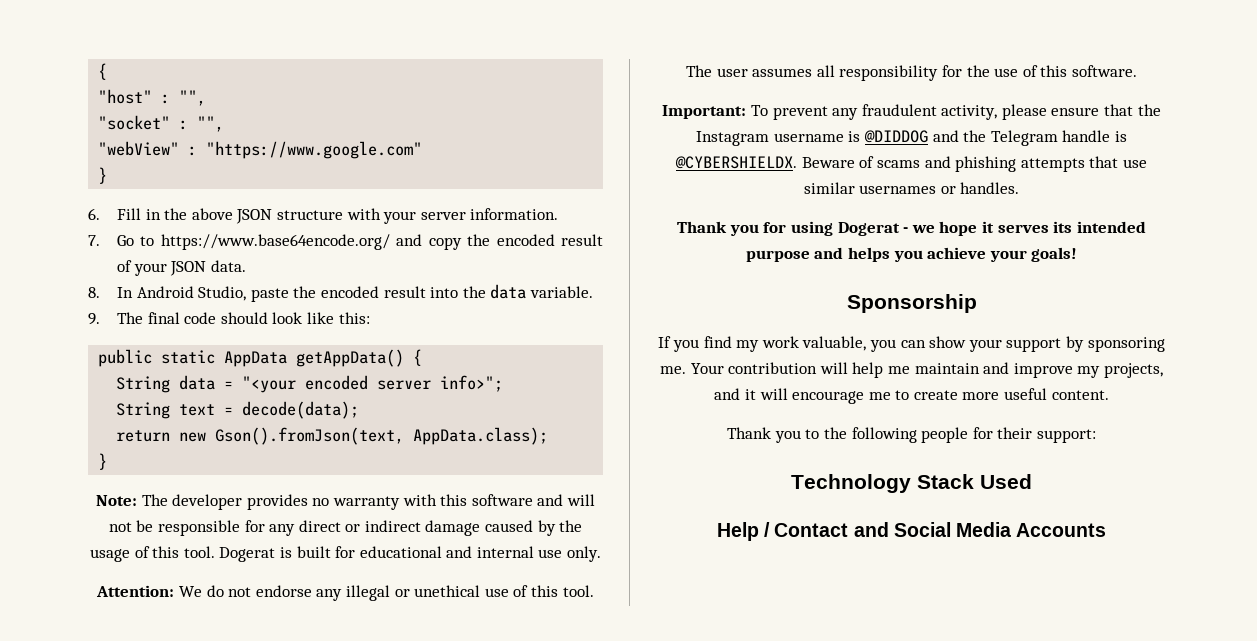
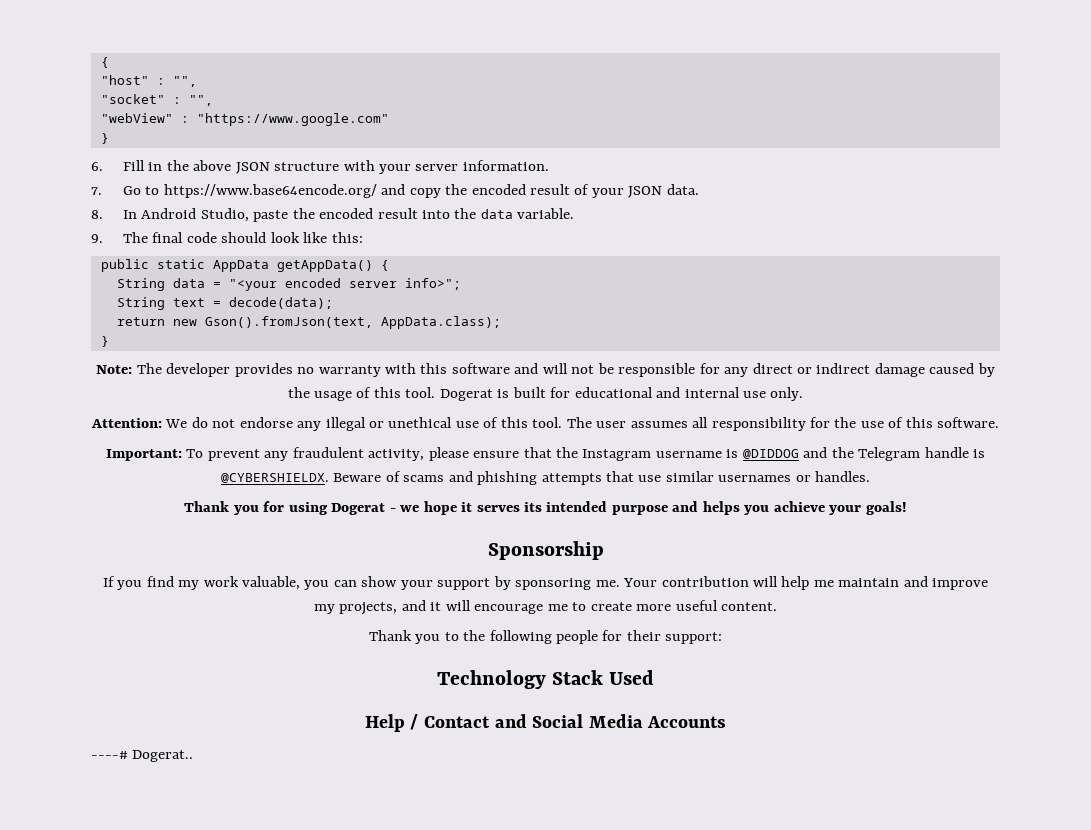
(1107, 530) none -> [91,750,194,762] // ----# Dogerat..

